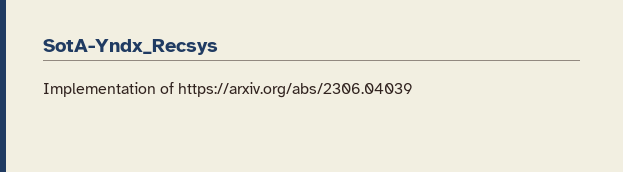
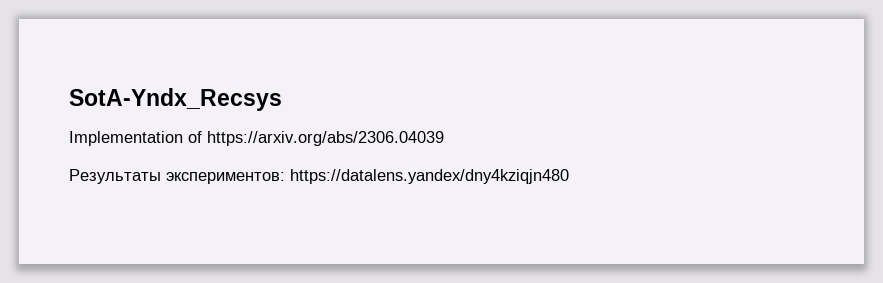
(414, 90) none -> [69,169,569,184] // Результаты экспериментов: https://datalens.yandex/dny4kziqjn480

